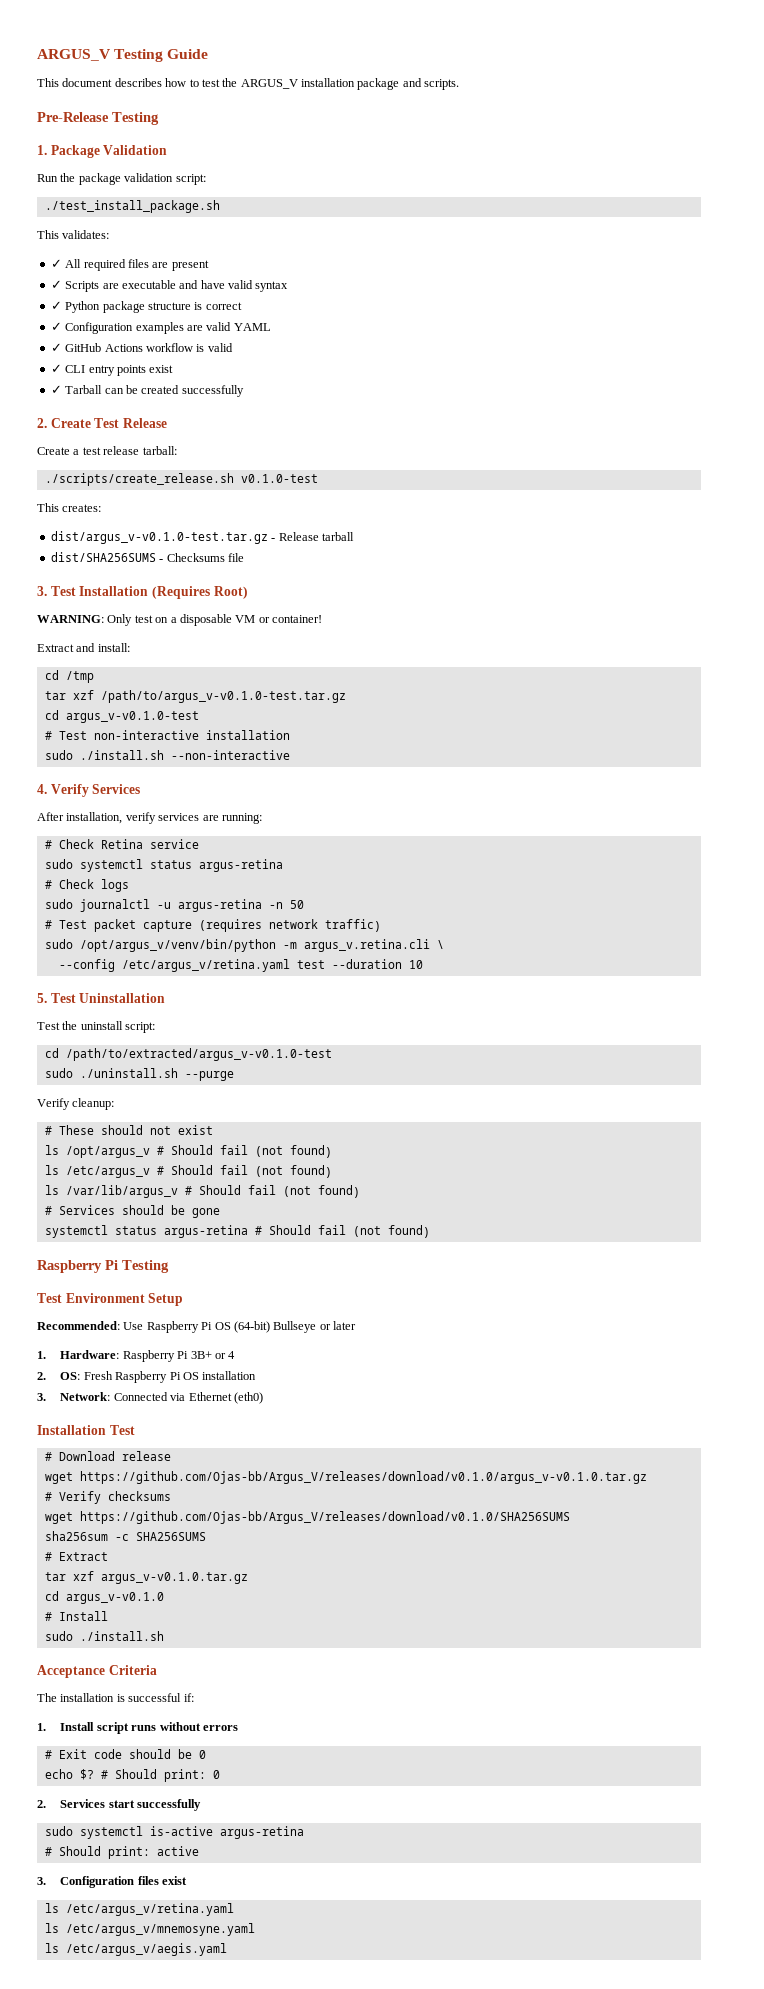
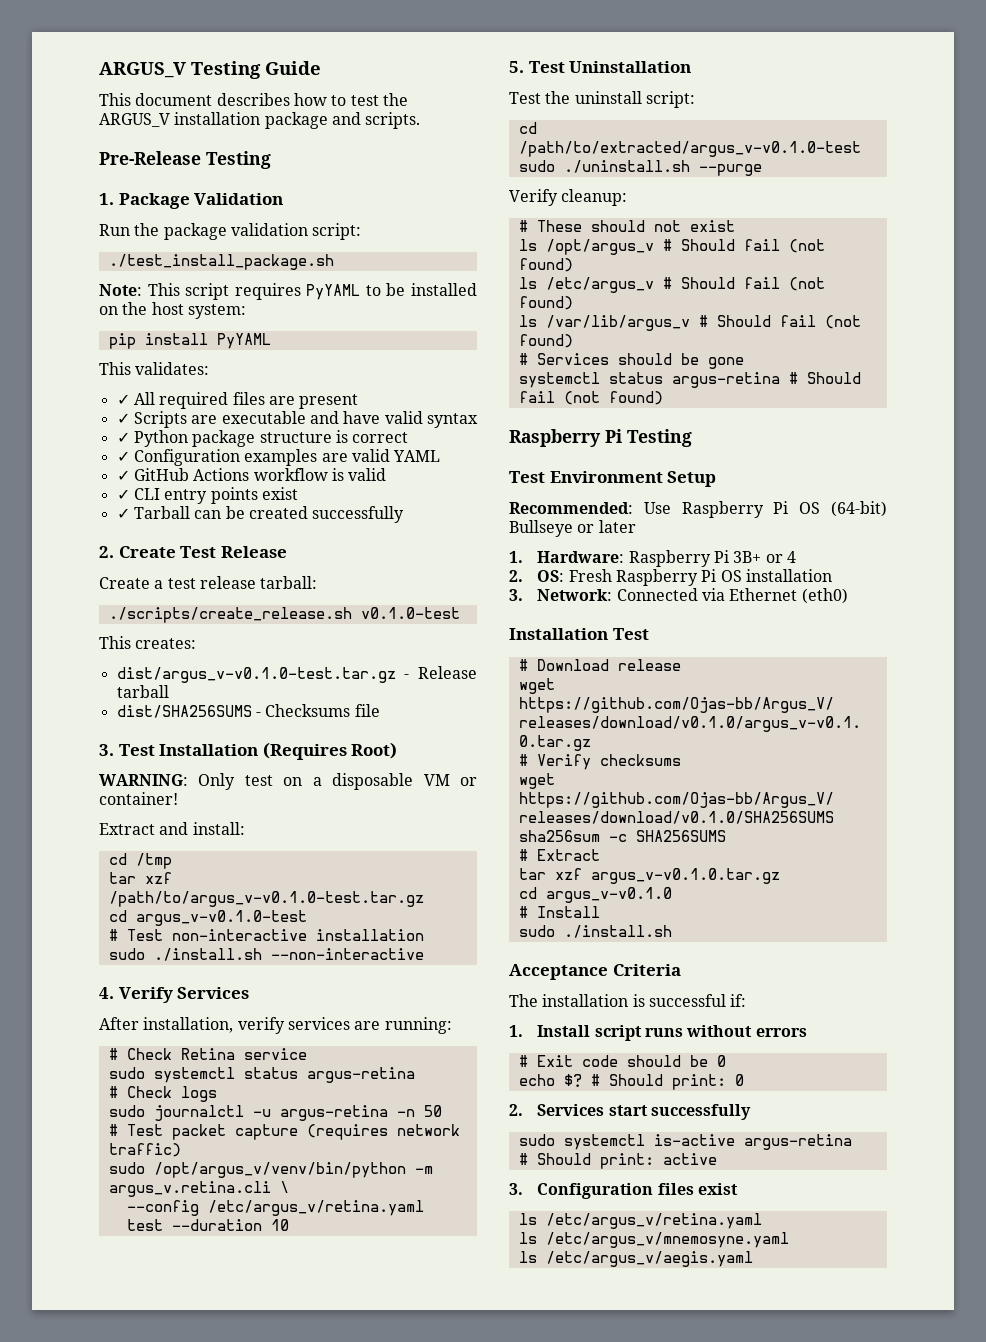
(220, 206) none -> [99,283,477,300] [99,302,246,319] [108,333,271,349] // Note: This script requires PyYAML to be installed on the host system: // pip install PyYAML

